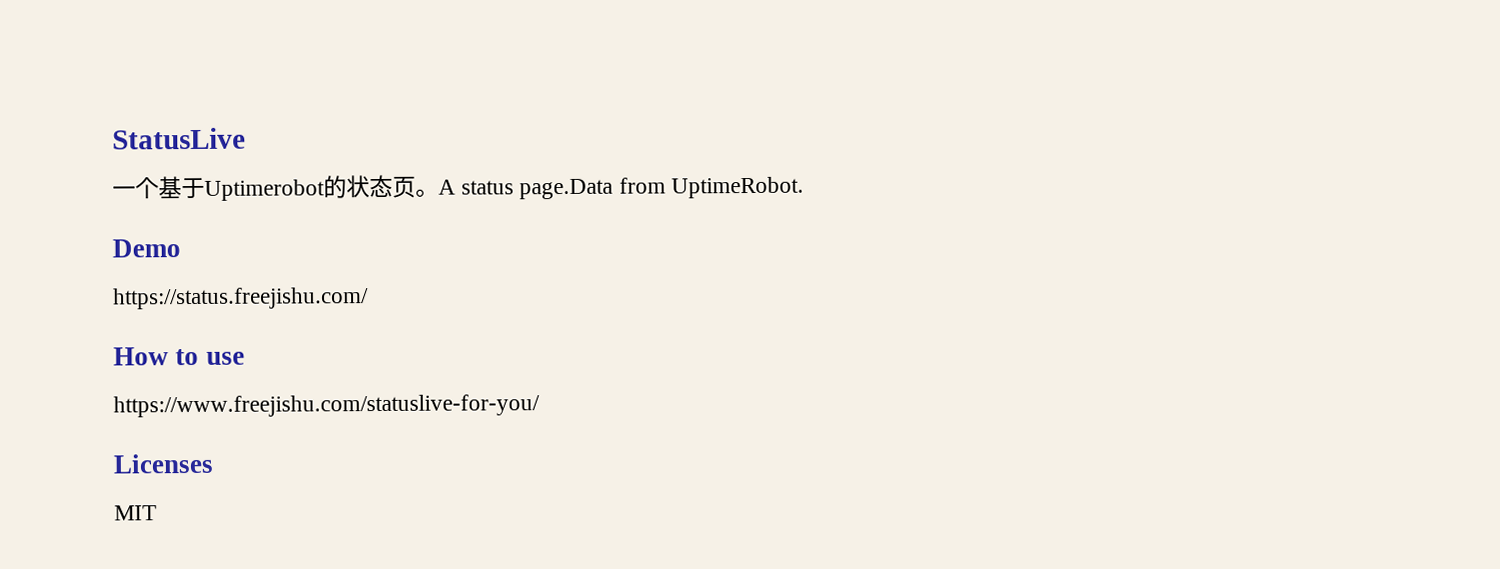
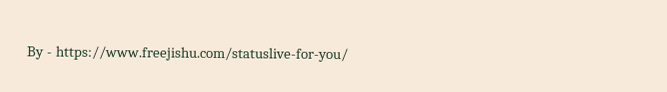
[112,127,246,150] [112,174,804,201] [112,239,181,258] [113,287,369,310] [113,347,245,366] StatusLive // 一个基于Uptimerobot的状态页。A status page.Data from UptimeRobot. // Demo // https://status.freejishu.com/ // How to use // -> [26,46,52,60] By -
[113,453,214,474] [114,505,157,521] // Licenses // MIT -> (348, 54) none

